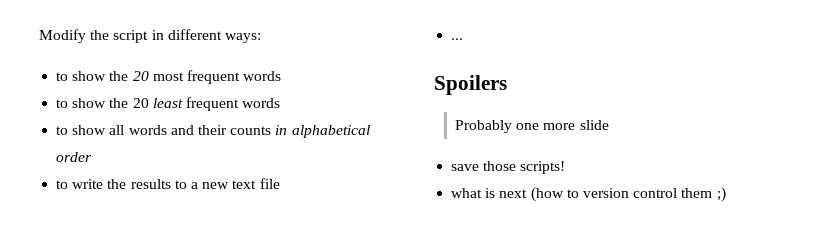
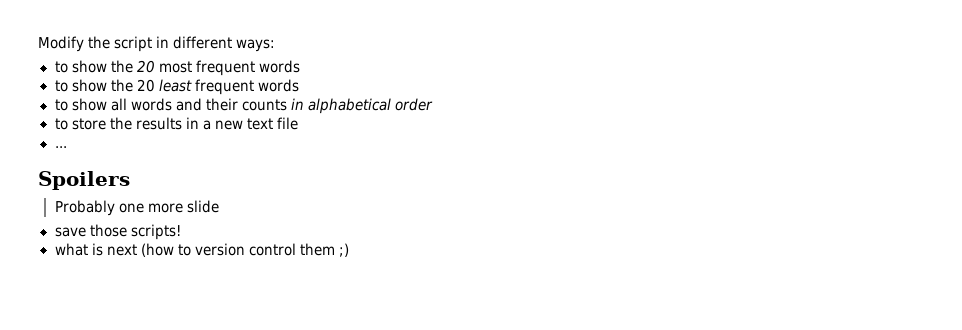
[72,179,104,189] write -> [71,118,106,130] store
[174,180,187,189] to -> [185,117,199,129] in

